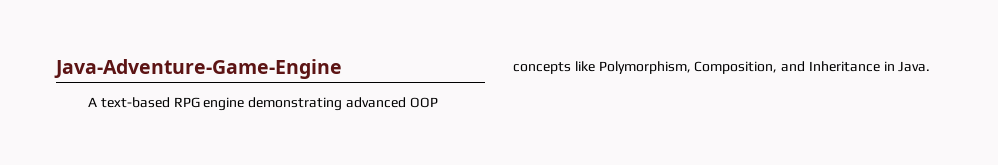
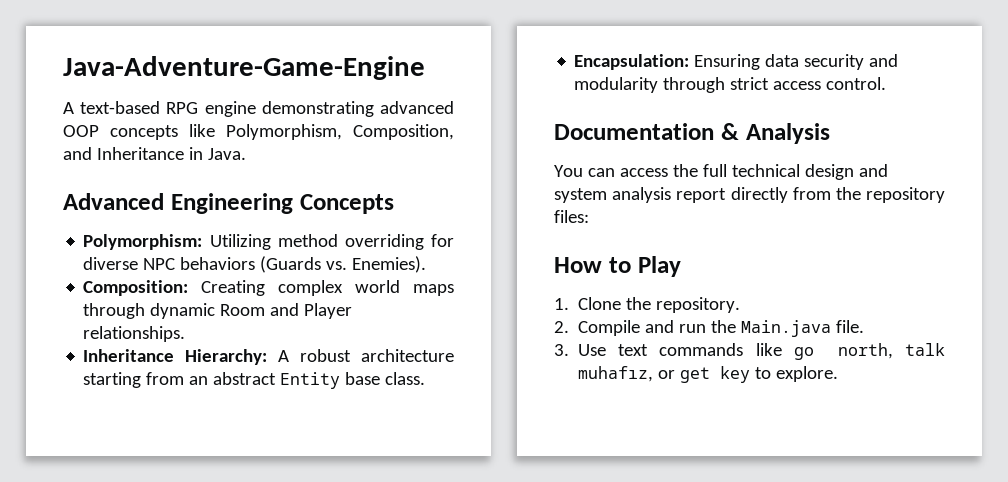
(931, 66) none -> [63,193,394,214] [83,234,454,250] [83,256,427,273] [83,280,454,296] [83,303,353,319] [83,326,186,342] [83,349,454,365] [83,372,426,389] [574,54,899,70] [574,77,887,93] [554,123,830,144] [554,164,888,180] [554,187,945,203] [554,210,589,223] [554,256,681,277] [554,297,741,313] [554,320,865,337] [554,343,945,360] [578,366,839,383] // Advanced Engineering Concepts // Polymorphism: Utilizing method overriding for diverse NPC behaviors (Guards vs. Enemies). // Composition: Creating complex world maps through dynamic Room and Player relationships. // Inheritance Hierarchy: A robust architecture starting from an abstract Entity base class. // Encapsulation: Ensuring data security and modularity through strict access control. // Documentation & Analysis // You can access the full technical design and system analysis report directly from the repository files: // How to Play // 1. Clone the repository. // 2. Compile and run the Main.java file. // 3. Use text commands like go north, talk muhafız, or get key to explore.

